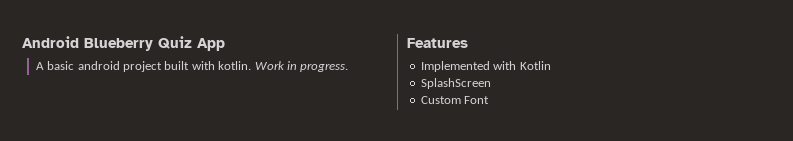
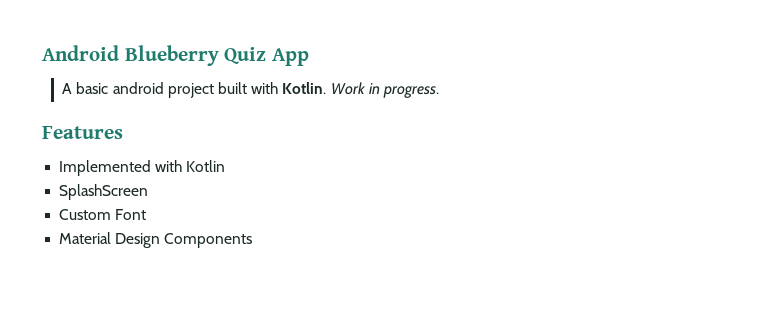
[218,61,252,70] kotlin. -> [282,82,327,94] Kotlin.
(490, 100) none -> [59,232,253,248] // Material Design Components

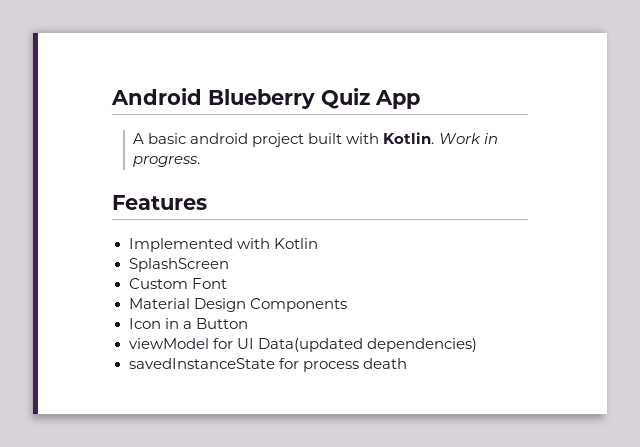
(253, 240) none -> [128,318,248,329] [128,338,477,352] [128,358,407,372] // Icon in a Button // viewModel for UI Data(updated dependencies) // savedInstanceState for process death

